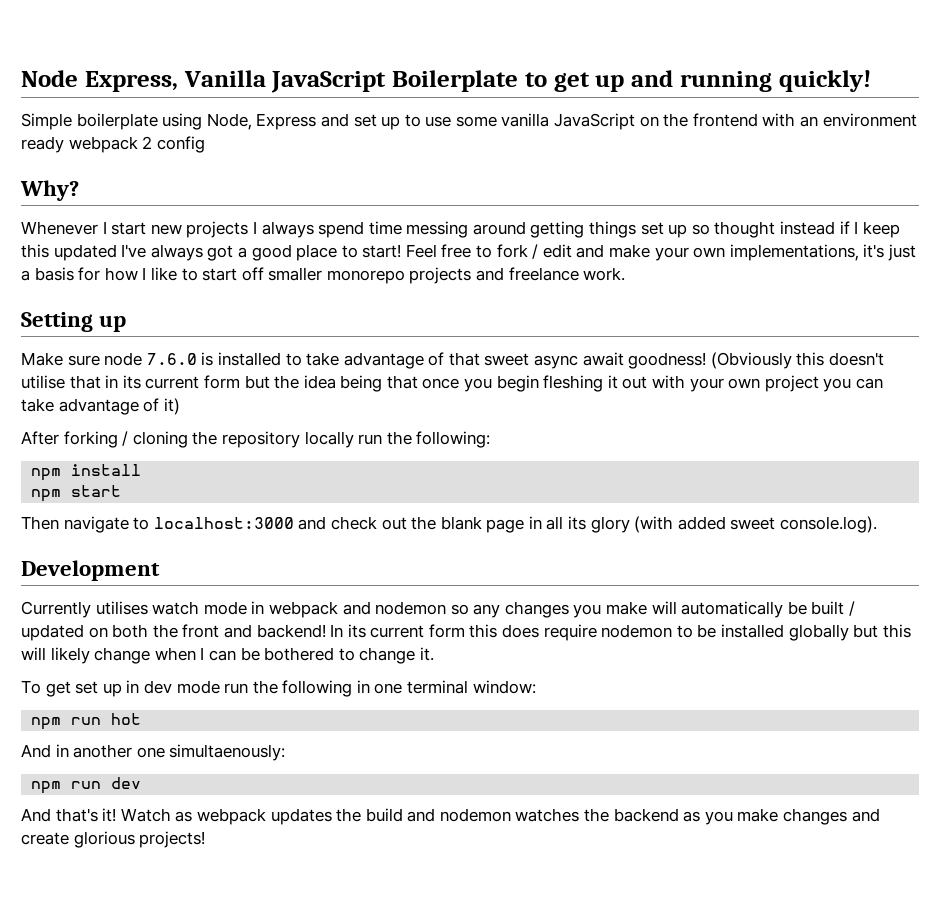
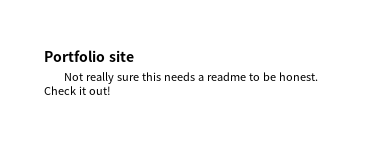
[21,70,871,93] [21,113,917,130] [21,136,205,153] [20,180,79,201] [21,221,900,238] [21,244,916,261] [21,267,626,284] [21,312,127,332] [21,352,885,369] [21,375,883,392] [21,398,180,415] [21,431,491,448] [31,464,142,481] [31,485,122,502] [21,516,878,533] [21,560,160,581] [21,601,856,618] [21,624,911,641] [21,647,434,664] [21,680,536,697] [31,713,142,730] [21,744,286,761] [31,777,142,794] [21,808,880,825] [21,831,206,848] Node Express, Vanilla JavaScript Boilerplate to get up and running quickly! // Simple boilerplate using Node, Express and set up to use some vanilla JavaScript on the frontend with an environment ready webpack 2 config // Why? // Whenever I start new projects I always spend time messing around getting things set up so thought instead if I keep this updated I've always got a good place to start! Feel free to fork / edit and make your own implementations, it's just a basis for how I like to start off smaller monorepo projects and freelance work. // Setting up // Make sure node 7.6.0 is installed to take advantage of that sweet async await goodness! (Obviously this doesn't utilise that in its current form but the idea being that once you begin fleshing it out with your own project you can take advantage of it) // After forking / cloning the repository locally run the following: // npm install // npm start // Then navigate to localhost:3000 and check out the blank page in all its glory (with added sweet console.log). // Development // Currently utilises watch mode in webpack and nodemon so any changes you make will automatically be built / updated on both the front and backend! In its current form this does require nodemon to be installed globally but this will likely change when I can be bothered to change it. // To get set up in dev mode run the following in one terminal window: // npm run hot // And in another one simultaenously: // npm run dev // And that's it! Watch as webpack updates the build and nodemon watches the backend as you make changes and create glorious projects! -> [44,50,134,62] [64,72,319,84] [44,86,111,95] Portfolio site // Not really sure this needs a readme to be honest. Check it out!

